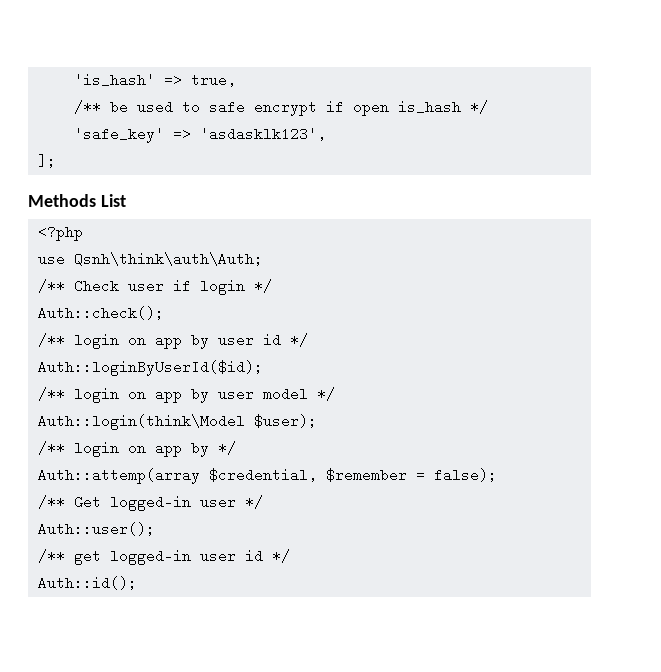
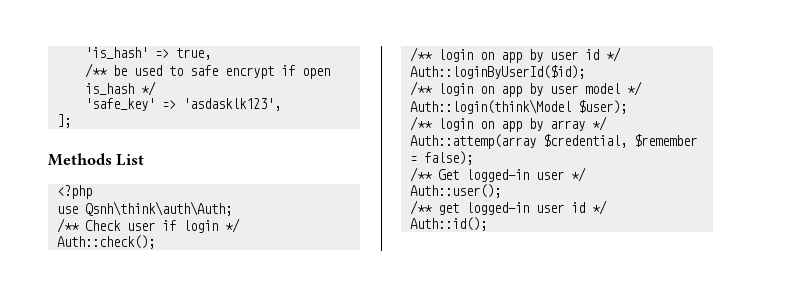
(209, 449) none -> [550,120,586,131] array

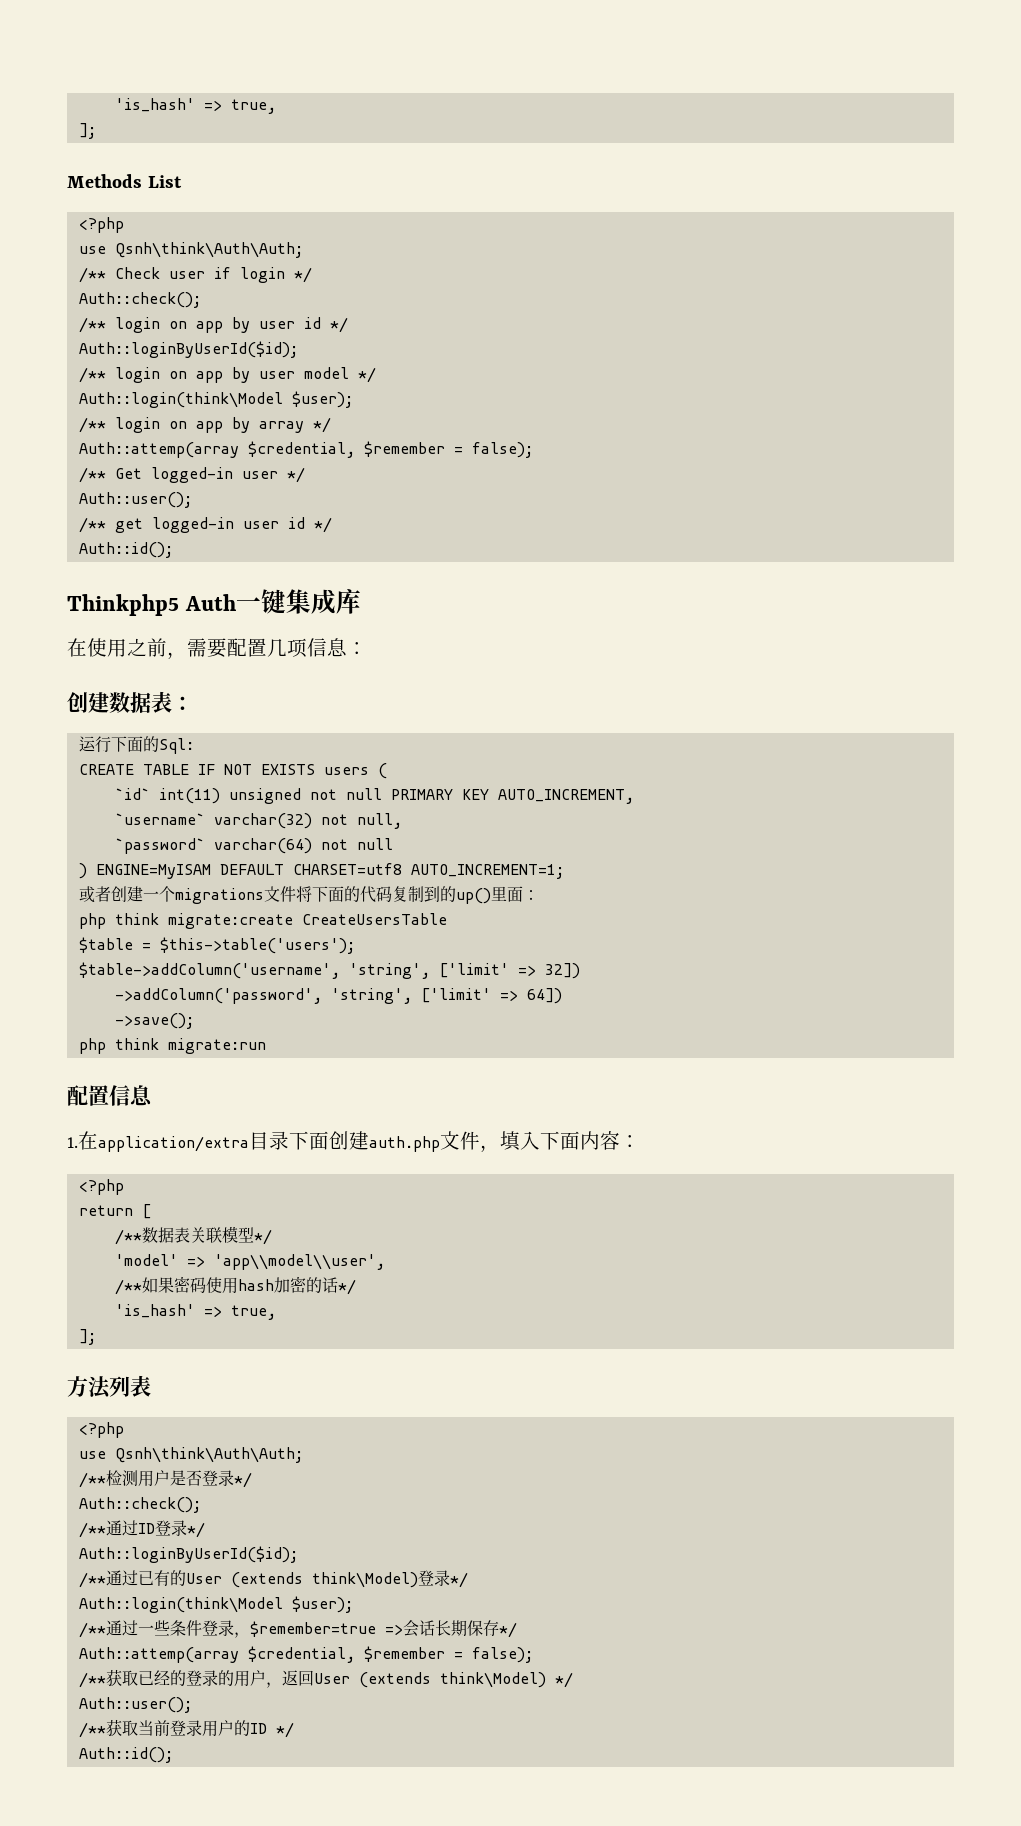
[85,47,212,60] [85,63,331,79] [85,81,157,96] [85,98,282,111] 'is_hash' => true, // /** be used to safe encrypt if open is_hash */ // 'safe_key' => 'asdasklk123', -> [114,98,276,114] 'is_hash' => true,
[85,201,233,216] Qsnh\think\auth\Auth; -> [114,242,303,258] Qsnh\think\Auth\Auth;
(488, 224) none -> [67,588,361,616] [67,638,367,659] [67,691,193,713] [78,736,194,754] [78,763,387,779] [114,788,634,804] [114,813,402,829] [114,838,393,854] [78,863,564,879] [78,886,539,904] [78,913,447,929] [78,937,355,954] [78,962,580,979] [114,988,562,1004] [114,1013,194,1029] [78,1038,266,1054] [67,1085,153,1106] [67,1131,640,1152] [78,1179,124,1195] [78,1204,151,1219] [114,1226,272,1245] [114,1254,385,1270] [114,1276,356,1295] [114,1304,276,1320] [78,1329,96,1345] [67,1375,151,1399] [78,1422,124,1438] [78,1447,303,1463] [78,1470,252,1488] [78,1497,201,1513] [78,1520,205,1538] [78,1546,298,1563] [78,1570,468,1588] [78,1596,353,1613] [78,1620,517,1638] [78,1646,533,1663] [78,1669,573,1688] [78,1697,192,1713] [78,1719,294,1738] [78,1747,173,1763] // Thinkphp5 Auth一键集成库 // 在使用之前，需要配置几项信息： // 创建数据表： // 运行下面的Sql: // CREATE TABLE IF NOT EXISTS users ( // `id` int(11) unsigned not null PRIMARY KEY AUTO_INCREMENT, // `username` varchar(32) not null, // `password` varchar(64) not null // ) ENGINE=MyISAM DEFAULT CHARSET=utf8 AUTO_INCREMENT=1; // 或者创建一个migrations文件将下面的代码复制到的up()里面： // php think migrate:create CreateUsersTable // $table = $this->table('users'); // $table->addColumn('username', 'string', ['limit' => 32]) // ->addColumn('password', 'string', ['limit' => 64]) // ->save(); // php think migrate:run // 配置信息 // 1.在application/extra目录下面创建auth.php文件，填入下面内容： // <?php // return [ // /**数据表关联模型*/ // 'model' => 'app\\model\\user', // /**如果密码使用hash加密的话*/ // 'is_hash' => true, // ]; // 方法列表 // <?php // use Qsnh\think\Auth\Auth; // /**检测用户是否登录*/ // Auth::check(); // /**通过ID登录*/ // Auth::loginByUserId($id); // /**通过已有的User (extends think\Model)登录*/ // Auth::login(think\Model $user); // /**通过一些条件登录，$remember=true =>会话长期保存*/ // Auth::attemp(array $credential, $remember = false); // /**获取已经的登录的用户，返回User (extends think\Model) */ // Auth::user(); // /**获取当前登录用户的ID */ // Auth::id();

